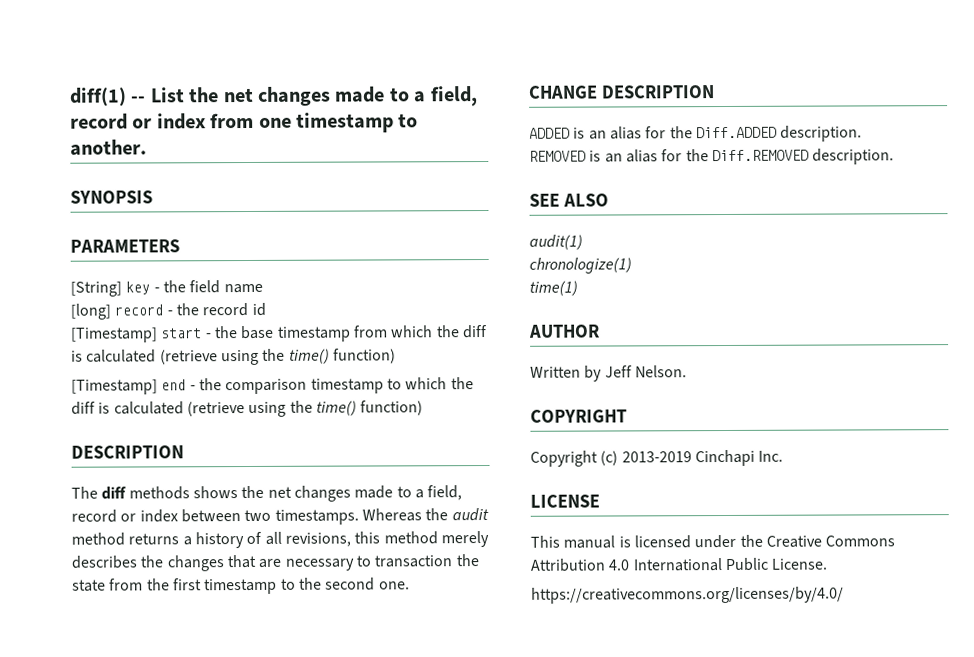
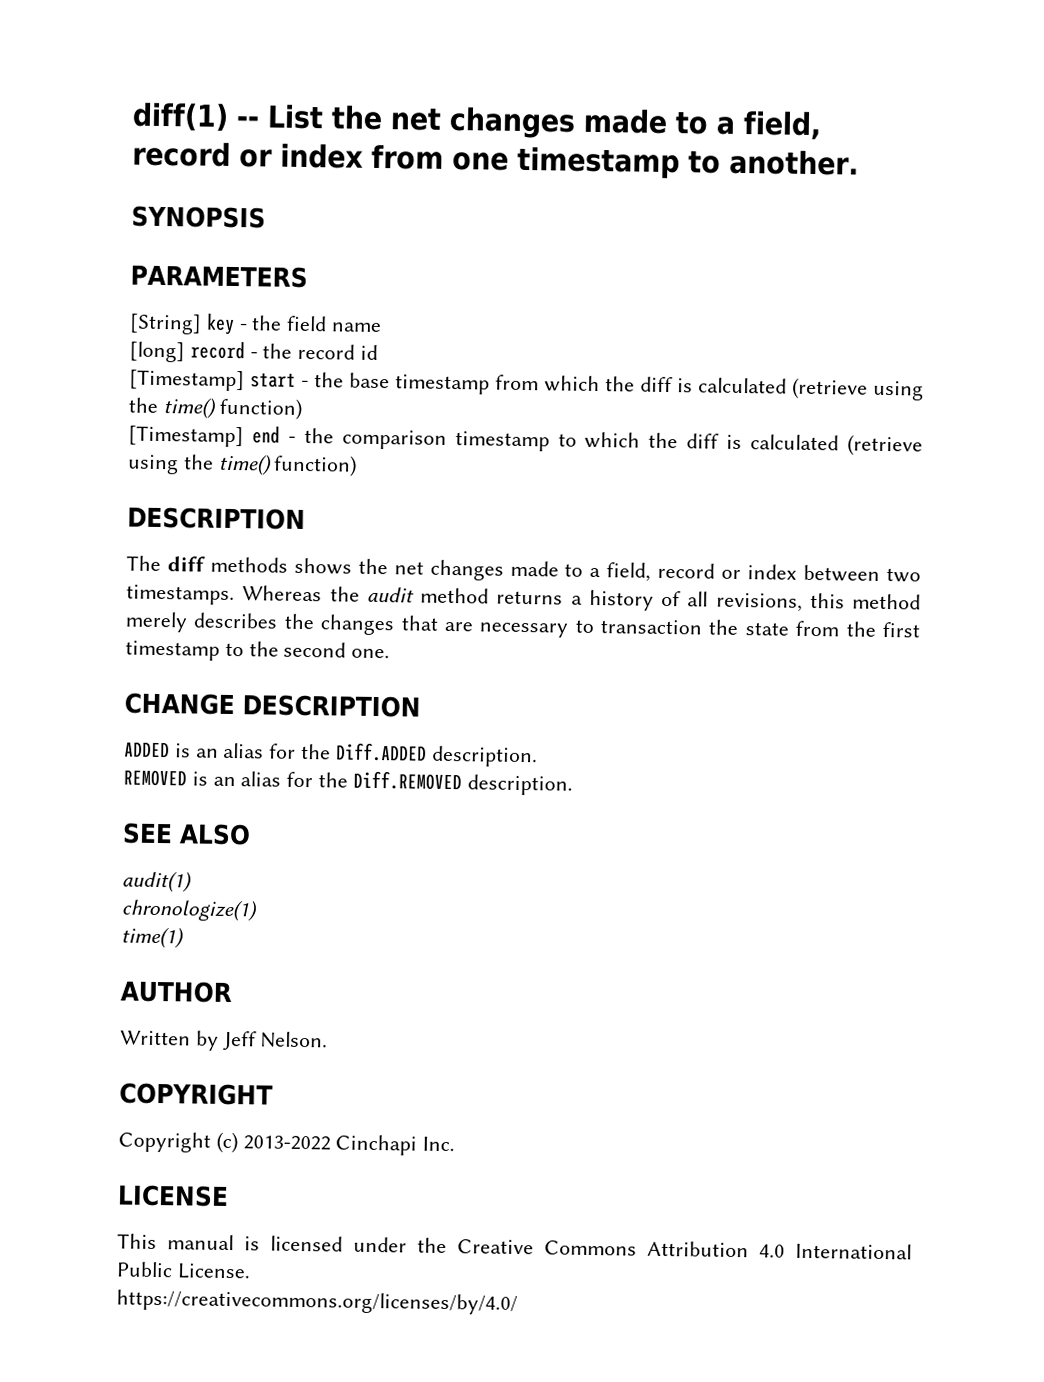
[621,451,692,463] 2013-2019 -> [242,1135,331,1151] 2013-2022

